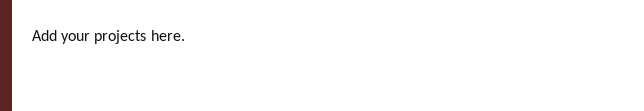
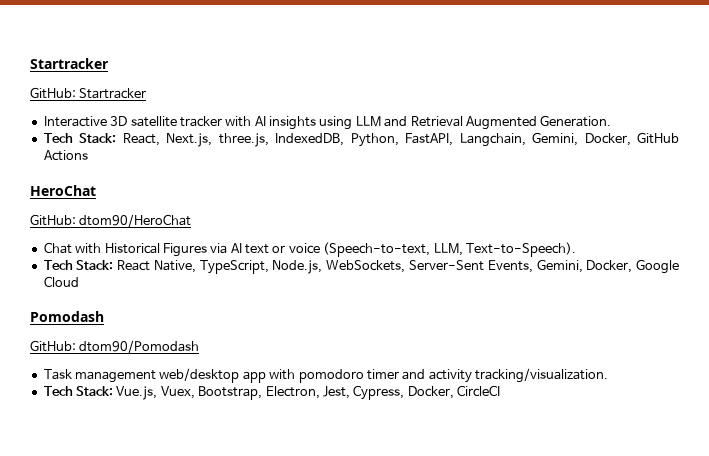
[32,30,185,44] Add your projects here. -> [30,58,109,69] [30,87,147,99] [43,115,612,130] [43,132,679,147] [43,150,88,161] [30,185,96,196] [30,214,192,227] [43,242,576,257] [43,259,679,274] [43,276,79,287] [30,311,104,322] [30,340,200,353] [43,368,609,383] [43,385,501,400] Startracker // GitHub: Startracker // Interactive 3D satellite tracker with AI insights using LLM and Retrieval Augmented Generation. // Tech Stack: React, Next.js, three.js, IndexedDB, Python, FastAPI, Langchain, Gemini, Docker, GitHub Actions // HeroChat // GitHub: dtom90/HeroChat // Chat with Historical Figures via AI text or voice (Speech-to-text, LLM, Text-to-Speech). // Tech Stack: React Native, TypeScript, Node.js, WebSockets, Server-Sent Events, Gemini, Docker, Google Cloud // Pomodash // GitHub: dtom90/Pomodash // Task management web/desktop app with pomodoro timer and activity tracking/visualization. // Tech Stack: Vue.js, Vuex, Bootstrap, Electron, Jest, Cypress, Docker, CircleCI

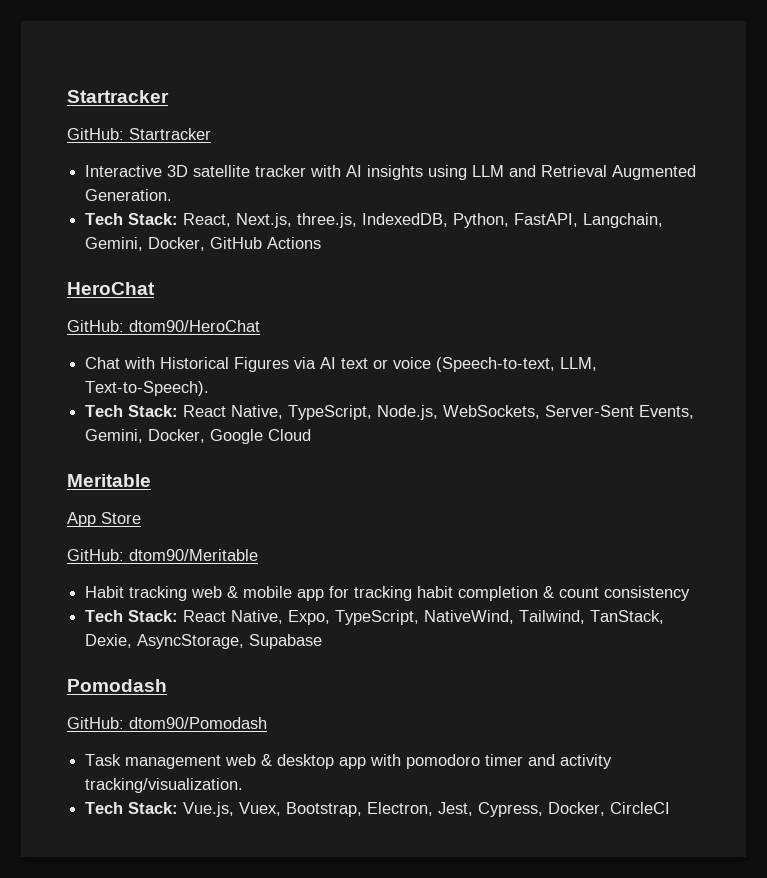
(79, 281) none -> [67,474,151,487] [67,512,141,527] [67,549,258,561] [85,586,691,601] [85,610,665,625] [85,634,323,649] // Meritable // App Store // GitHub: dtom90/Meritable // Habit tracking web & mobile app for tracking habit completion & count consistency // Tech Stack: React Native, Expo, TypeScript, NativeWind, Tailwind, TanStack, Dexie, AsyncStorage, Supabase
[159,368,240,383] web/desktop -> [225,754,335,769] web & desktop

